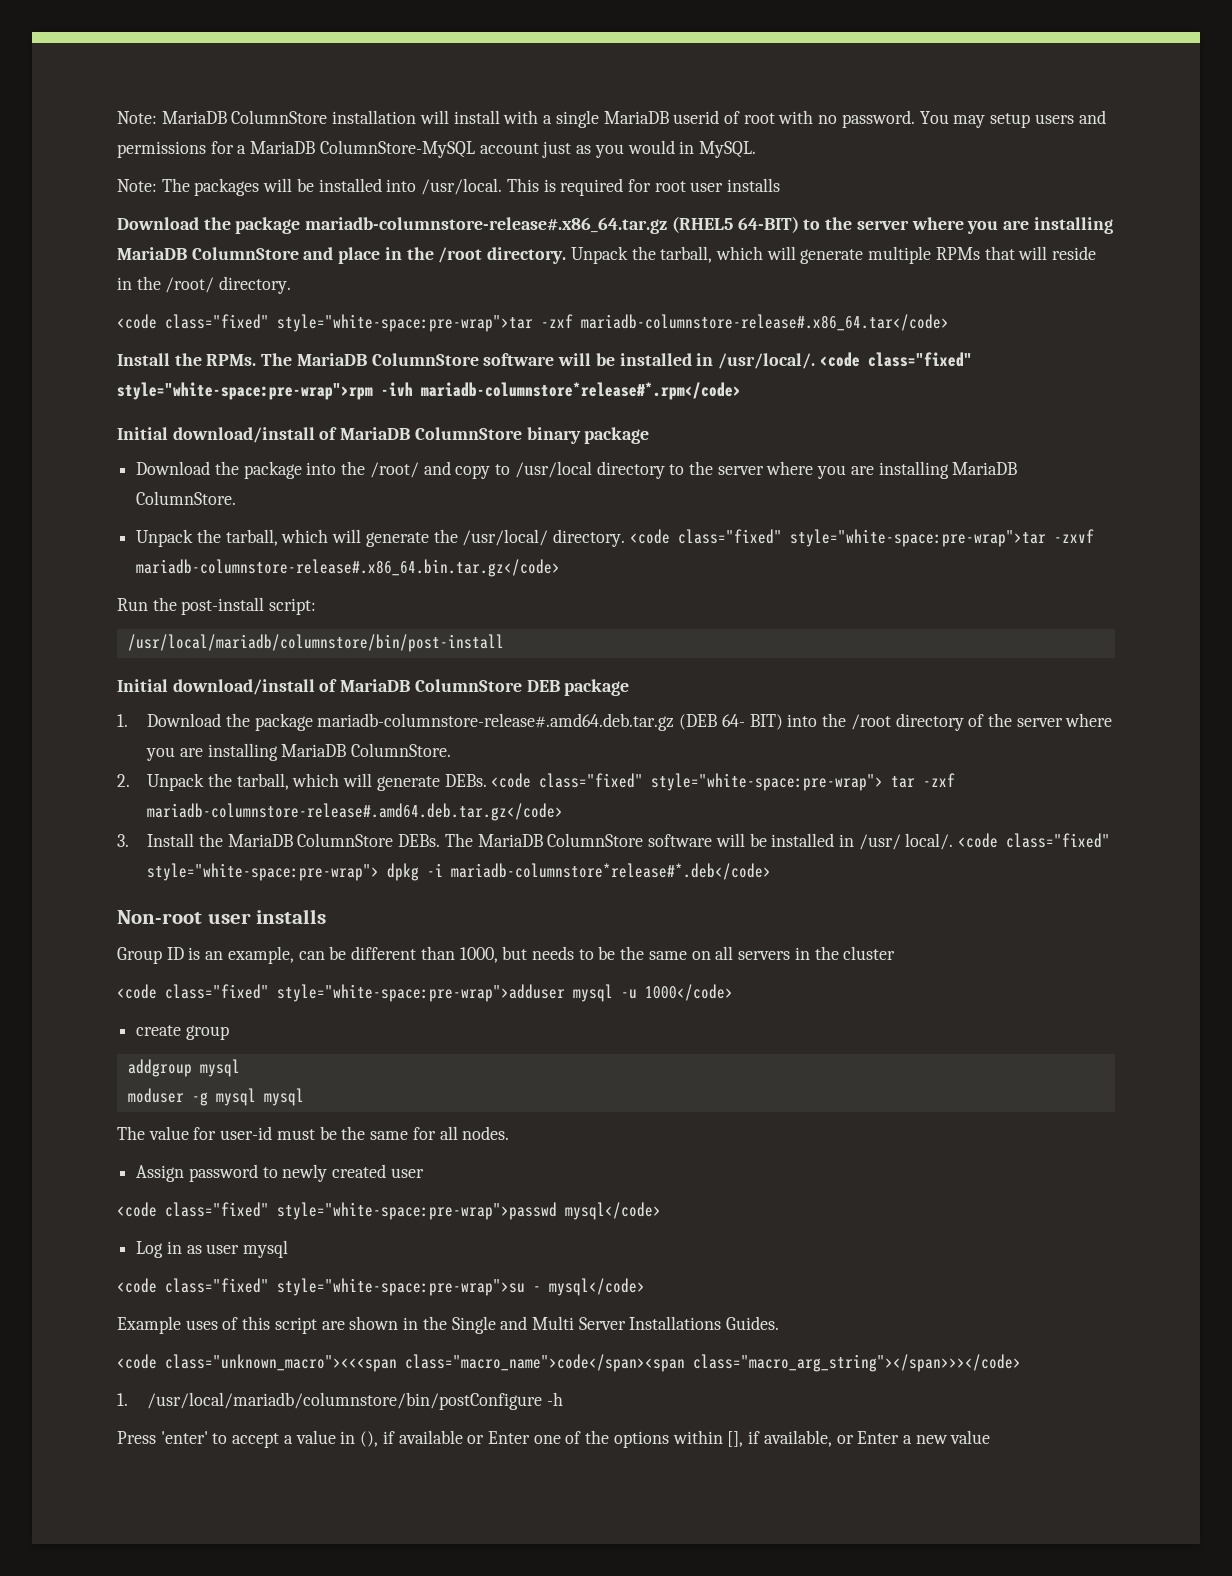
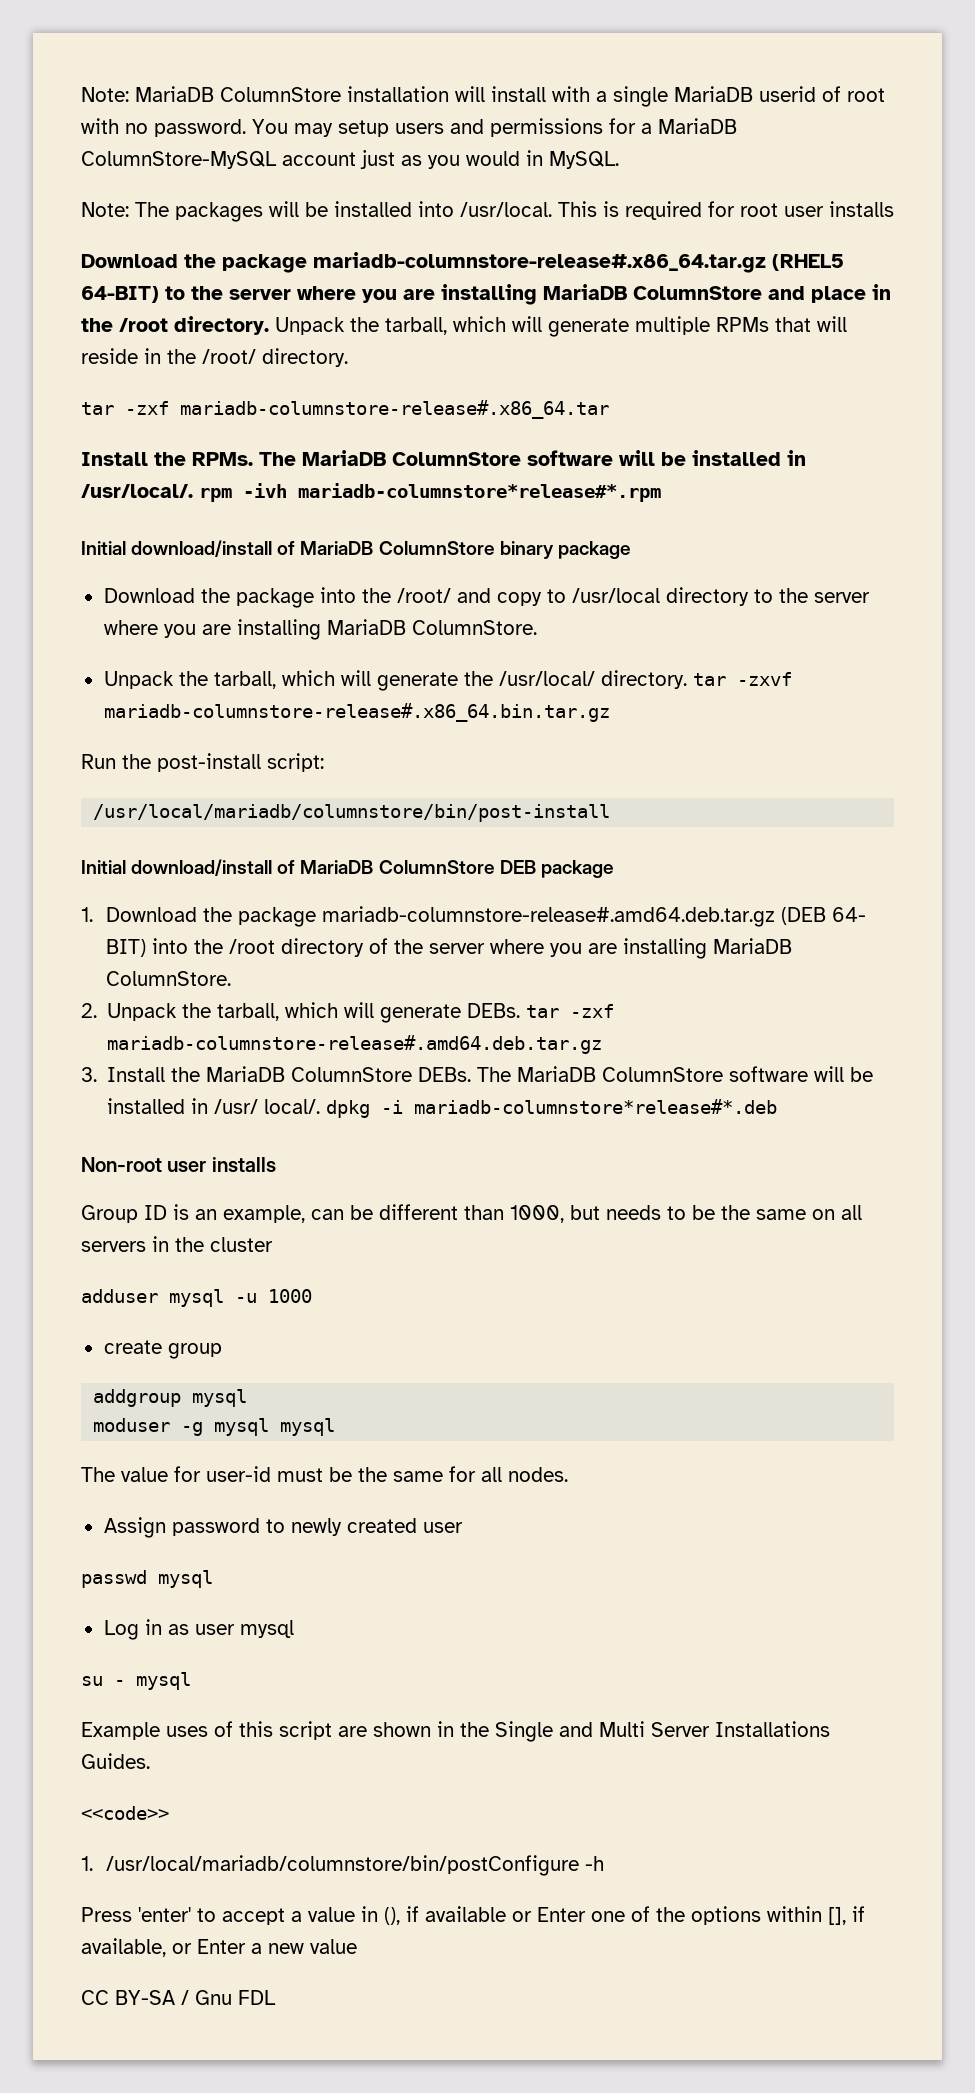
[117,314,949,332] <code class="fixed" style="white-space:pre-wrap">tar -zxf mariadb-columnstore-release#.x86_64.tar</code> -> [81,400,609,419] tar -zxf mariadb-columnstore-release#.x86_64.tar
[819,352,972,367] [117,382,741,400] <code class="fixed" style="white-space:pre-wrap">rpm -ivh mariadb-columnstore*release#*.rpm</code> -> [199,483,661,502] rpm -ivh mariadb-columnstore*release#*.rpm
[629,529,1094,547] [136,559,561,577] <code class="fixed" style="white-space:pre-wrap">tar -zxvf mariadb-columnstore-release#.x86_64.bin.tar.gz</code> -> [692,672,792,686] [103,703,610,722] tar -zxvf mariadb-columnstore-release#.x86_64.bin.tar.gz
[491,773,956,791] [147,803,564,821] <code class="fixed" style="white-space:pre-wrap"> tar -zxf mariadb-columnstore-release#.amd64.deb.tar.gz</code> -> [526,1004,615,1018] [107,1035,603,1054] tar -zxf mariadb-columnstore-release#.amd64.deb.tar.gz
[958,833,1111,848] [147,863,380,881] <code class="fixed" style="white-space:pre-wrap"> -> (321, 1106) none
[451,863,772,880] mariadb-columnstore*release#*.deb</code> -> [414,1099,778,1114] mariadb-columnstore*release#*.deb
[117,984,565,1002] <code class="fixed" style="white-space:pre-wrap">adduser -> [81,1289,158,1303] adduser
[645,984,733,1001] 1000</code> -> [268,1289,312,1303] 1000
[117,1202,661,1220] <code class="fixed" style="white-space:pre-wrap">passwd mysql</code> -> [81,1570,213,1588] passwd mysql
[117,1278,645,1296] <code class="fixed" style="white-space:pre-wrap">su - mysql</code> -> [81,1672,191,1690] su - mysql
[117,1354,1021,1372] <code class="unknown_macro"><<<span class="macro_name">code</span><span class="macro_arg_string"></span>>></code> -> [81,1806,169,1820] <<code>>
(991, 1437) none -> [81,1990,276,2005] // CC BY-SA / Gnu FDL

